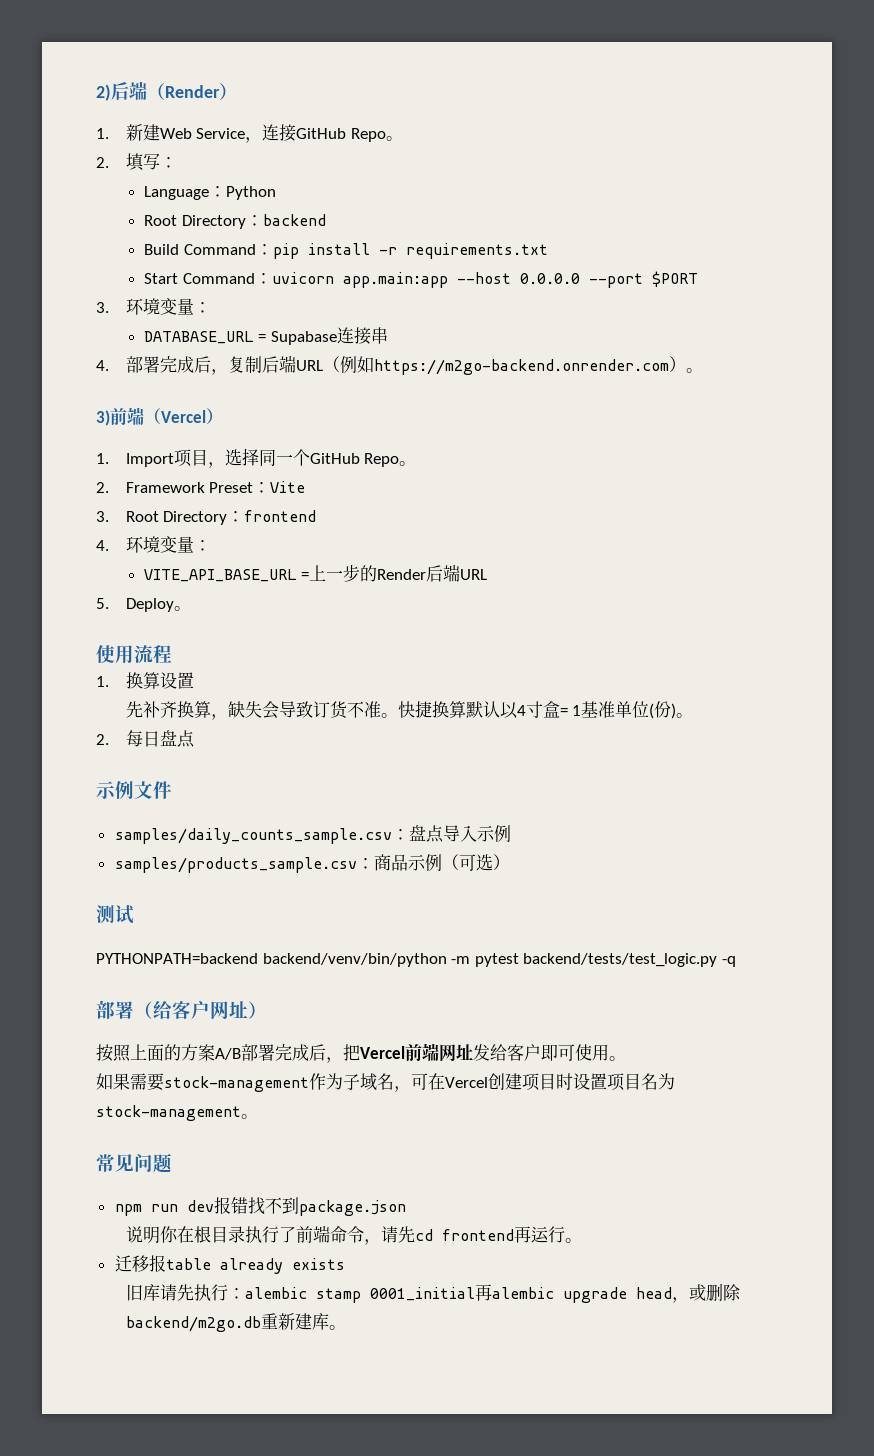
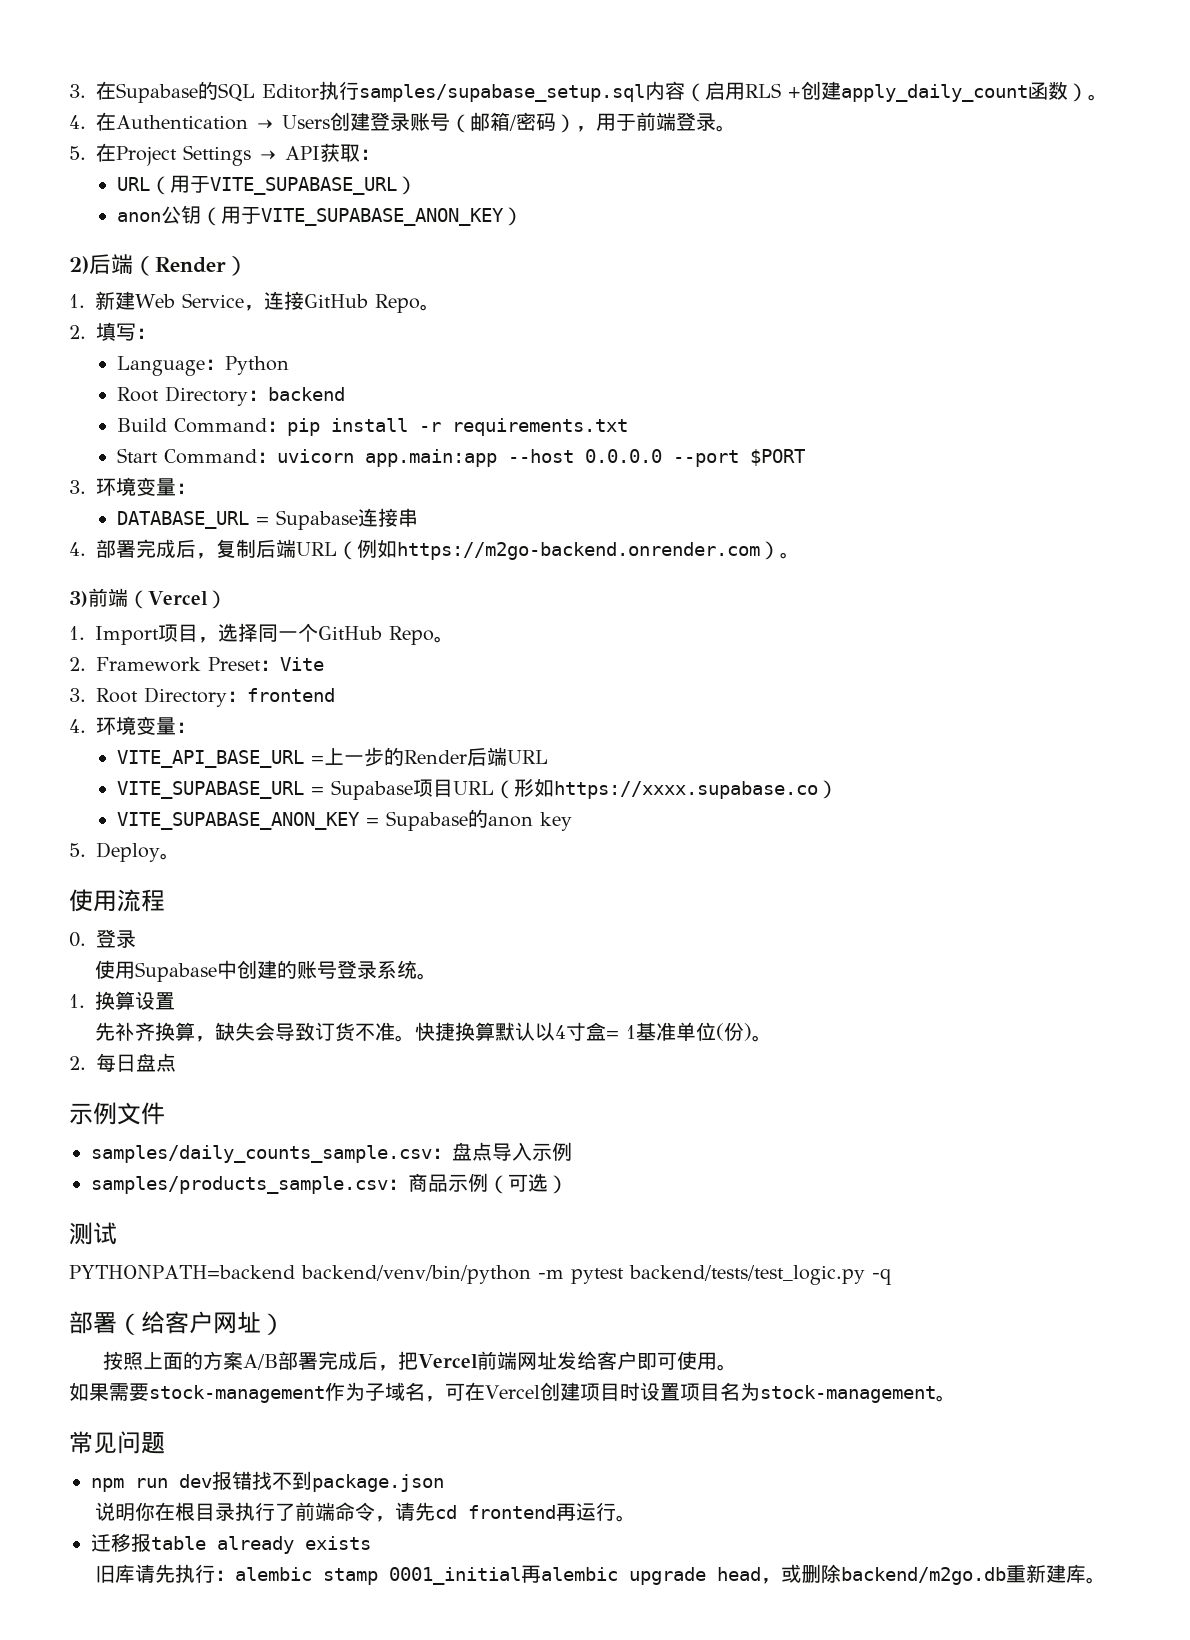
(96, 92) none -> [69,81,1108,103] [69,112,736,133] [69,143,380,166] [117,175,418,195] [117,205,524,226] 3.在Supabase的SQL Editor执行samples/supabase_setup.sql内容（启用RLS +创建apply_daily_count函数）。 // 4.在Authentication → Users创建登录账号（邮箱/密码），用于前端登录。 // 5.在Project Settings → API获取： // URL（用于VITE_SUPABASE_URL） // anon公钥（用于VITE_SUPABASE_ANON_KEY） //
(487, 574) none -> [117,778,839,800] [117,809,573,831] // VITE_SUPABASE_URL = Supabase项目URL（形如https://xxxx.supabase.co） // VITE_SUPABASE_ANON_KEY = Supabase的anon key
(172, 654) none -> [69,929,136,948] [95,960,438,982] // 0.登录 // 使用Supabase中创建的账号登录系统。

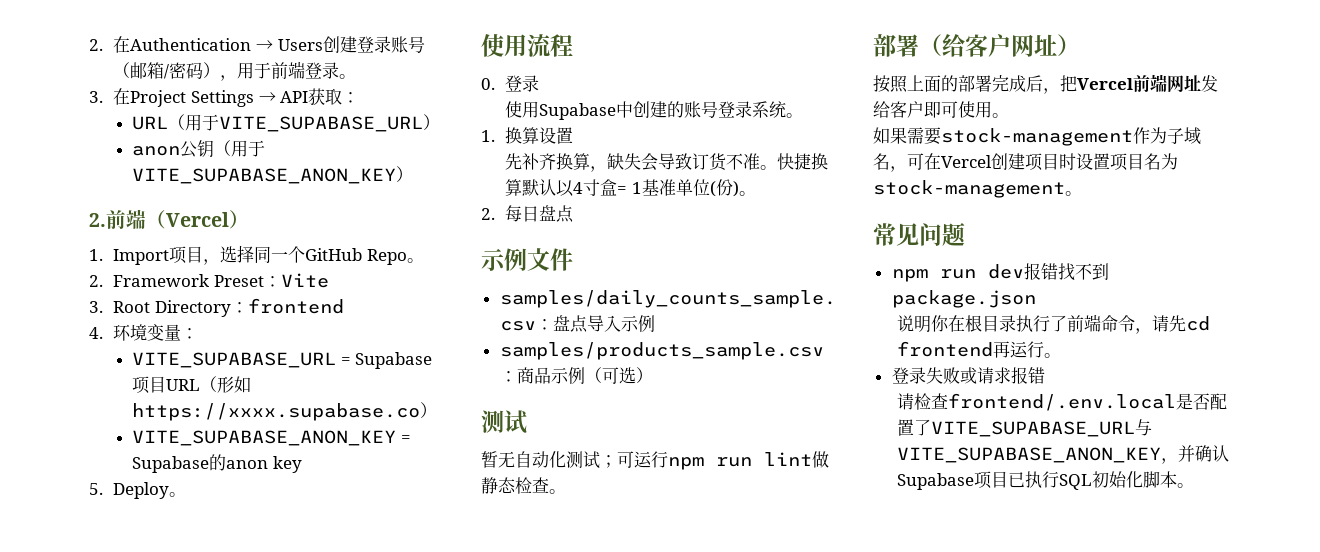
[69,81,1108,103] [69,115,86,129] 3.在Supabase的SQL Editor执行samples/supabase_setup.sql内容（启用RLS +创建apply_daily_count函数）。 // 4. -> [89,39,103,51] 2.
[69,146,86,160] 5. -> [89,91,103,103] 3.
[69,254,248,276] [69,291,441,313] [69,322,156,341] [117,356,290,376] [117,386,346,406] [117,418,629,436] [117,448,806,467] [69,477,196,496] [117,508,419,530] [69,539,800,560] [69,591,88,607] 2)后端（Render） // 1.新建Web Service，连接GitHub Repo。 // 2.填写： // Language：Python // Root Directory：backend // Build Command：pip install -r requirements.txt // Start Command：uvicorn app.main:app --host 0.0.0.0 --port $PORT // 3.环境变量： // DATABASE_URL = Supabase连接串 // 4.部署完成后，复制后端URL（例如https://m2go-backend.onrender.com）。 // 3) -> [89,213,106,227] 2.
[117,747,549,768] // VITE_API_BASE_URL =上一步的Render后端URL -> (199, 333) none
[69,1265,892,1285] PYTHONPATH=backend backend/venv/bin/python -m pytest backend/tests/test_logic.py -q -> [481,451,829,470] [481,477,566,494] 暂无自动化测试；可运行npm run lint做静态检查。
[203,1351,279,1370] 方案A/B -> (958, 83) none
[91,1533,371,1554] [95,1564,1087,1585] 迁移报table already exists // 旧库请先执行：alembic stamp 0001_initial再alembic upgrade head，或删除backend/m2go.db重新建库 -> [891,367,1045,384] [897,393,1228,411] [897,419,1153,437] [897,445,1230,464] [897,471,1178,490] 登录失败或请求报错 // 请检查frontend/.env.local是否配置了VITE_SUPABASE_URL与VITE_SUPABASE_ANON_KEY，并确认Supabase项目已执行SQL初始化脚本

